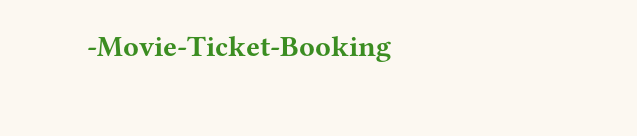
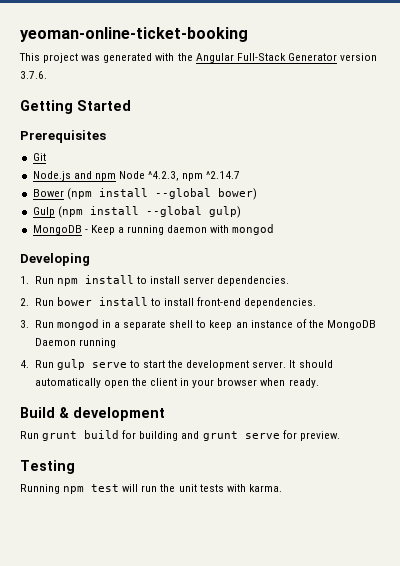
[87,36,391,62] -Movie-Ticket-Booking -> [20,27,248,42] [19,53,377,63] [20,71,47,79] [20,100,131,114] [20,130,106,143] [32,153,46,161] [32,171,241,181] [32,188,257,200] [32,206,241,218] [32,224,275,235] [20,253,90,266] [20,275,290,286] [20,297,317,308] [20,319,377,330] [34,338,116,348] [20,359,333,370] [34,378,319,388] [20,407,165,421] [20,430,340,441] [20,460,75,474] [20,484,282,494] yeoman-online-ticket-booking // This project was generated with the Angular Full-Stack Generator version 3.7.6. // Getting Started // Prerequisites // Git // Node.js and npm Node ^4.2.3, npm ^2.14.7 // Bower (npm install --global bower) // Gulp (npm install --global gulp) // MongoDB - Keep a running daemon with mongod // Developing // 1. Run npm install to install server dependencies. // 2. Run bower install to install front-end dependencies. // 3. Run mongod in a separate shell to keep an instance of the MongoDB Daemon running // 4. Run gulp serve to start the development server. It should automatically open the client in your browser when ready. // Build & development // Run grunt build for building and grunt serve for preview. // Testing // Running npm test will run the unit tests with karma.

